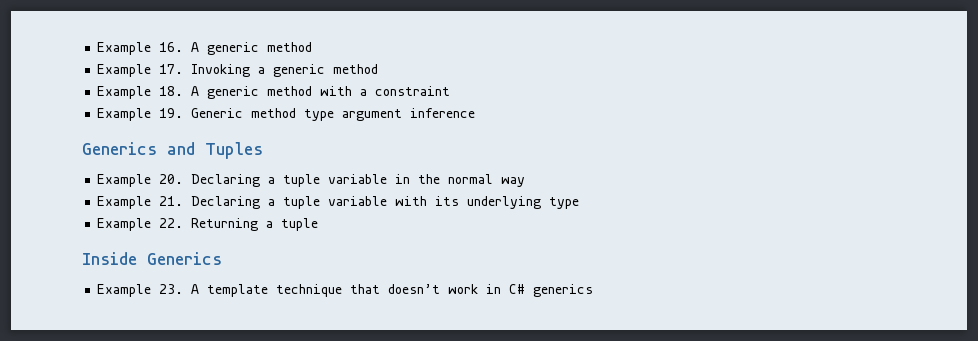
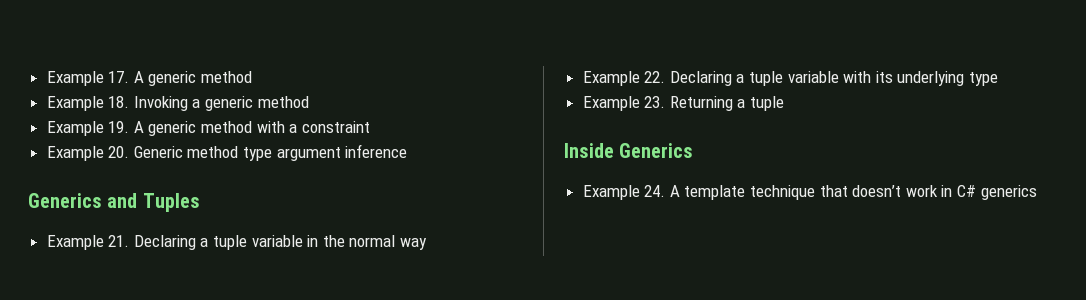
[97,42,184,55] Example 16. -> [46,71,130,86] Example 17.
[159,64,184,74] 17. -> [108,96,130,108] 18.
[159,86,184,96] 18. -> [108,121,130,133] 19.
[159,108,184,118] 19. -> [108,146,130,158] 20.
[159,174,184,184] 20. -> [108,235,130,247] 21.
[159,196,184,206] 21. -> [644,71,666,83] 22.
[159,218,184,228] 22. -> [644,96,666,108] 23.
[159,284,184,294] 23. -> [644,185,666,197] 24.

